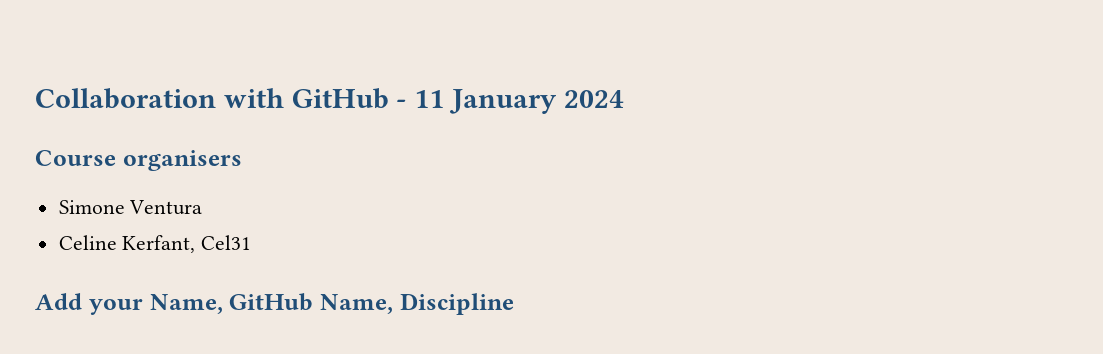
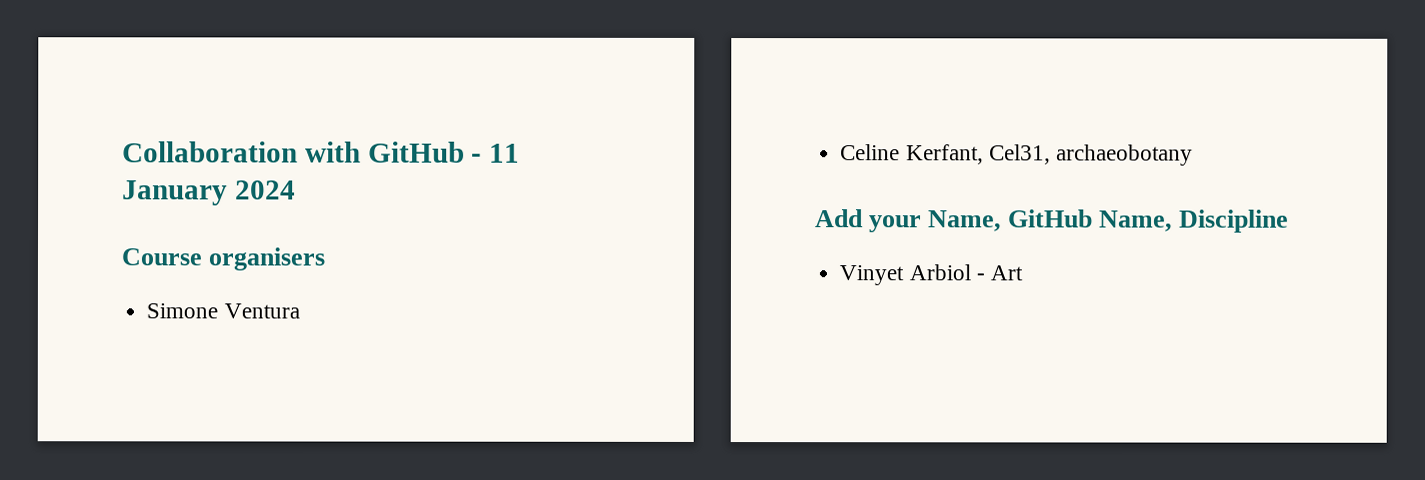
[201,235,252,250] Cel31 -> [988,144,1193,166] Cel31, archaeobotany
(514, 304) none -> [839,264,1023,286] // Vinyet Arbiol - Art

